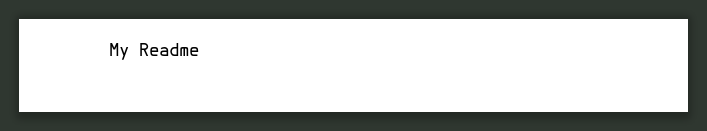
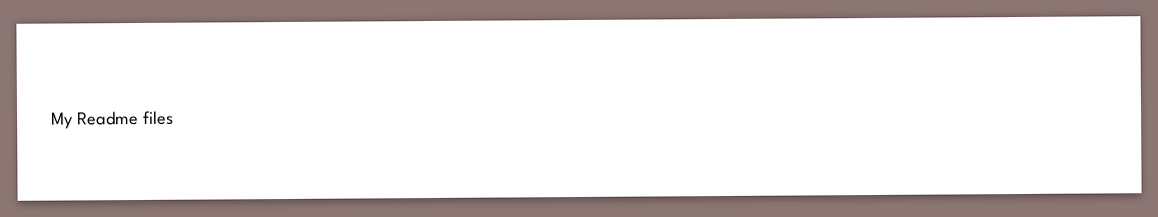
(199, 49) none -> [142,110,174,125] files

